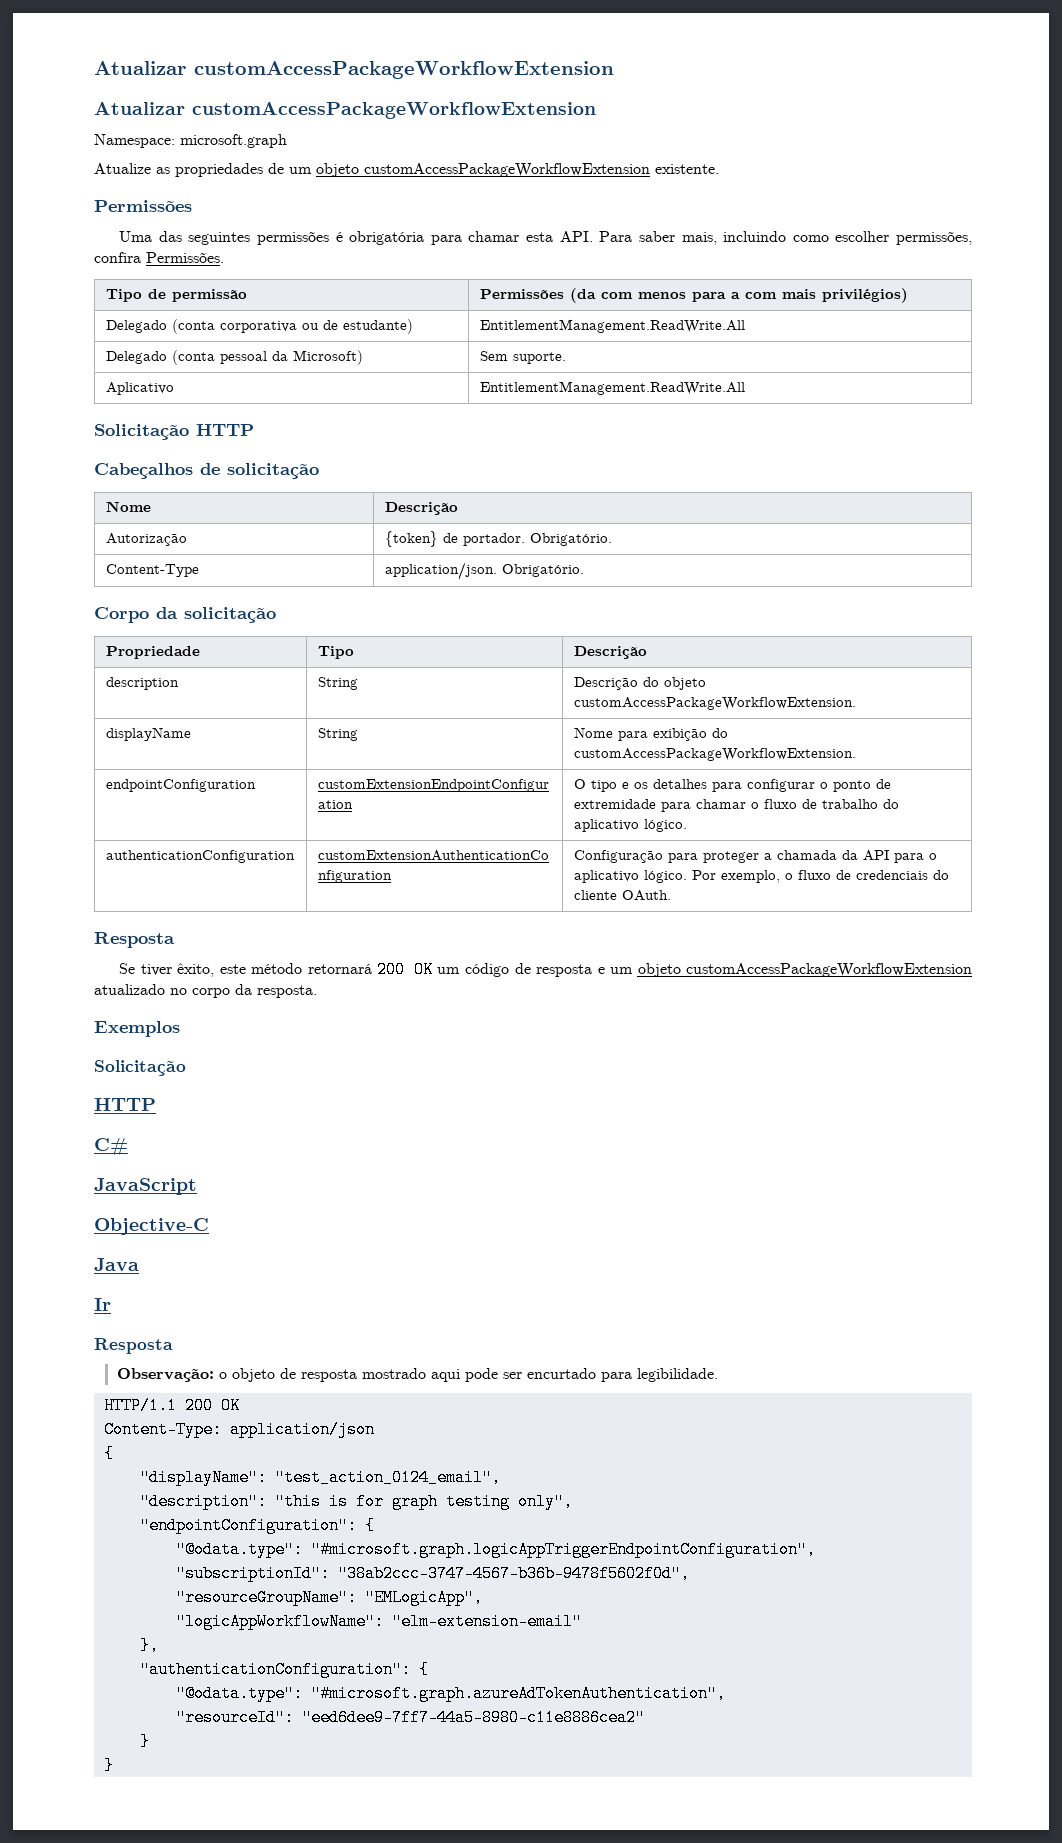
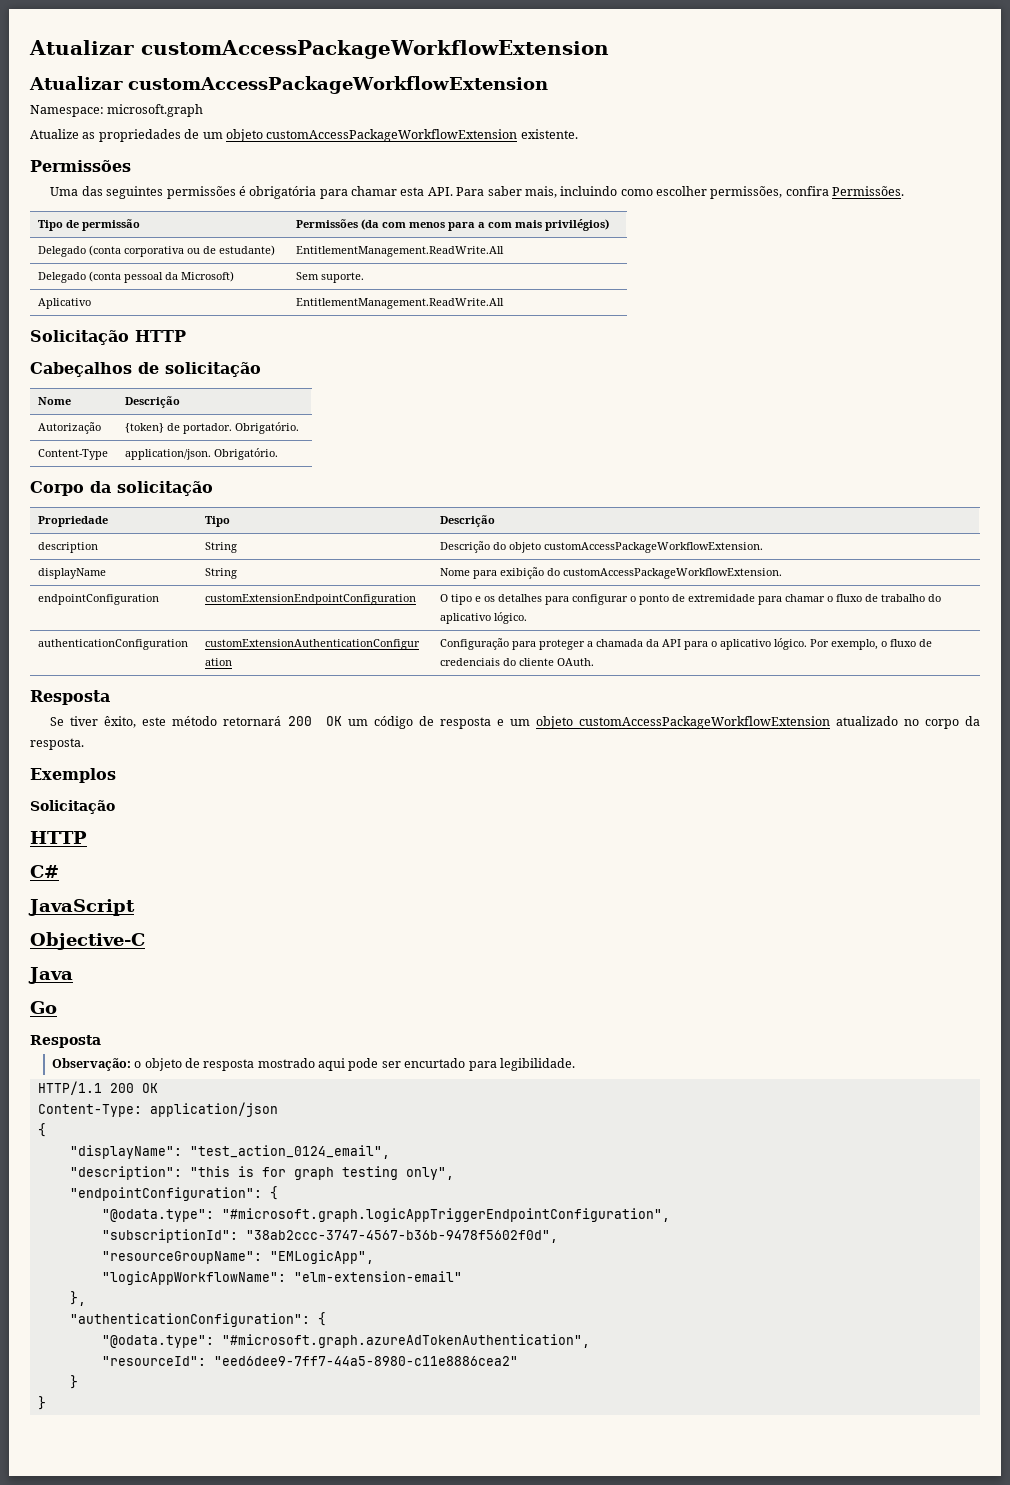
[94,1298,111,1311] Ir -> [30,1001,57,1014] Go

